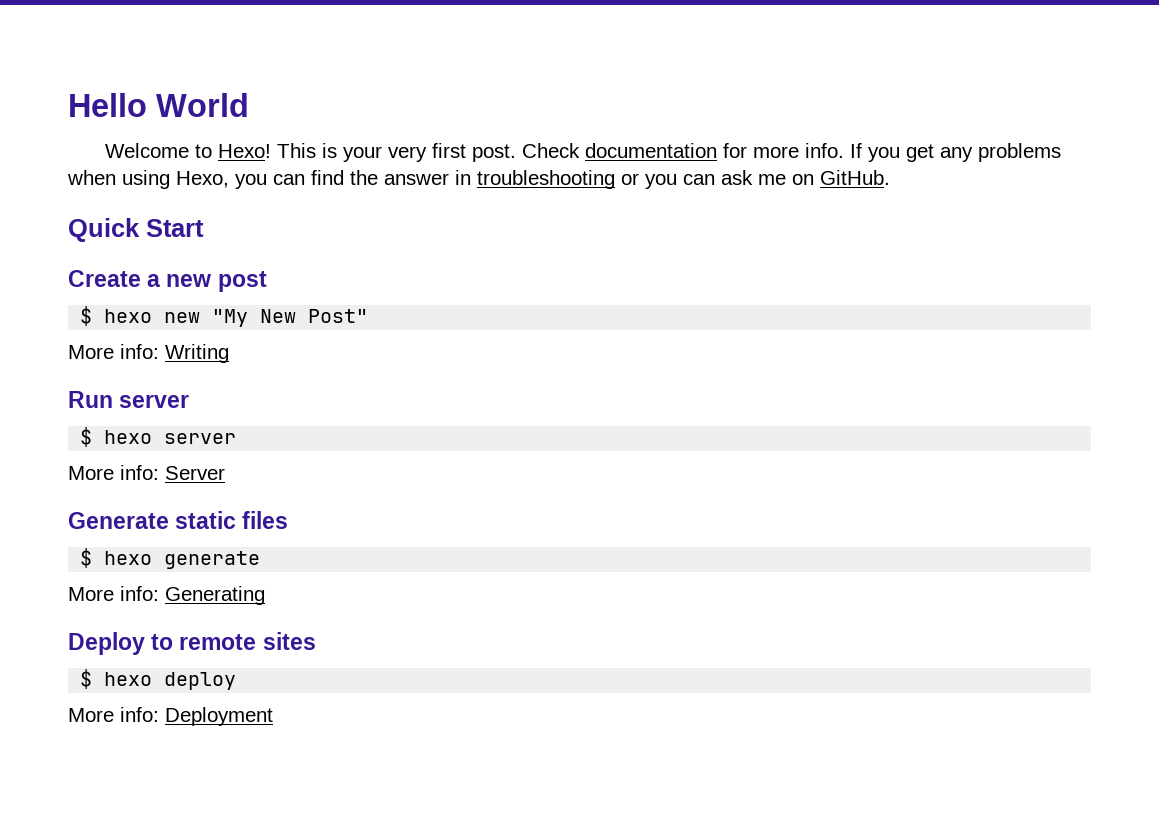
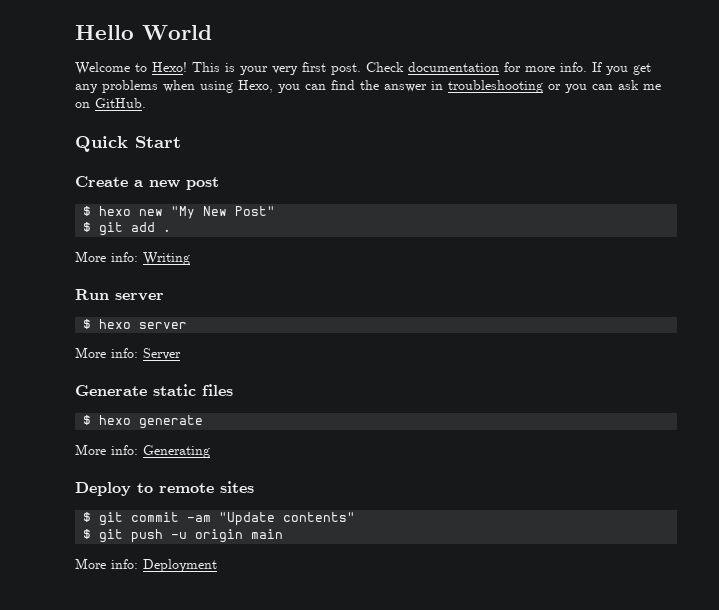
(369, 316) none -> [83,222,172,236] // $ git add .
[104,672,237,690] hexo deploy -> [99,512,356,526] [83,529,284,543] git commit -am "Update contents" // $ git push -u origin main

